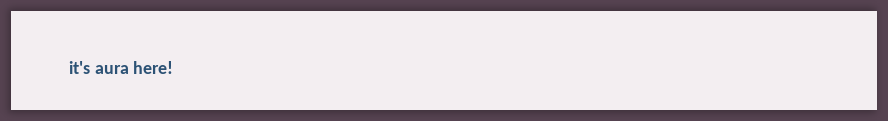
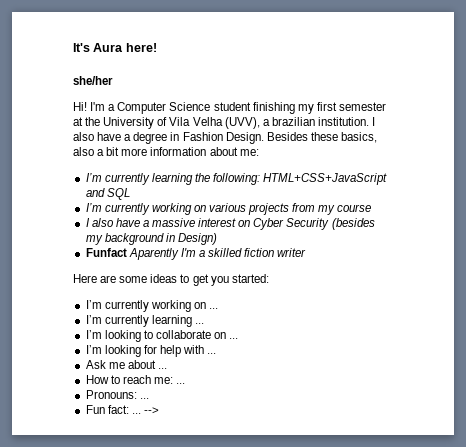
[69,61,129,74] it's aura -> [73,43,124,52] It's Aura
(174, 67) none -> [73,76,113,85] [73,102,386,114] [73,117,376,129] [73,132,377,144] [73,147,259,156] [85,173,388,185] [85,188,130,200] [85,203,372,215] [85,218,375,230] [85,233,217,245] [85,248,307,260] [73,274,269,286] [85,300,219,312] [85,315,204,327] [85,330,239,342] [85,345,217,357] [85,360,167,369] [85,375,186,384] [85,390,149,399] [85,405,159,414] // she/her // Hi! I'm a Computer Science student finishing my first semester at the University of Vila Velha (UVV), a brazilian institution. I also have a degree in Fashion Design. Besides these basics, also a bit more information about me: // I’m currently learning the following: HTML+CSS+JavaScript and SQL // I’m currently working on various projects from my course // I also have a massive interest on Cyber Security (besides my background in Design) // Funfact Aparently I'm a skilled fiction writer // Here are some ideas to get you started: // I’m currently working on ... // I’m currently learning ... // I’m looking to collaborate on ... // I’m looking for help with ... // Ask me about ... // How to reach me: ... // Pronouns: ... // Fun fact: ... -->

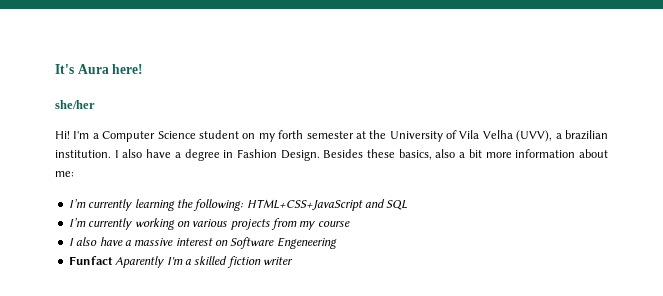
[252,102,337,114] finishing my first -> [242,130,304,142] on my forth
[253,218,375,230] [85,233,217,245] Cyber Security (besides my background in Design) -> [230,237,337,249] Software Engeneering
[73,274,269,286] [85,300,219,312] [85,315,204,327] [85,330,239,342] [85,345,217,357] [85,360,167,369] [85,375,186,384] [85,390,149,399] [85,405,159,414] // Here are some ideas to get you started: // I’m currently working on ... // I’m currently learning ... // I’m looking to collaborate on ... // I’m looking for help with ... // Ask me about ... // How to reach me: ... // Pronouns: ... // Fun fact: ... --> -> (293, 261) none

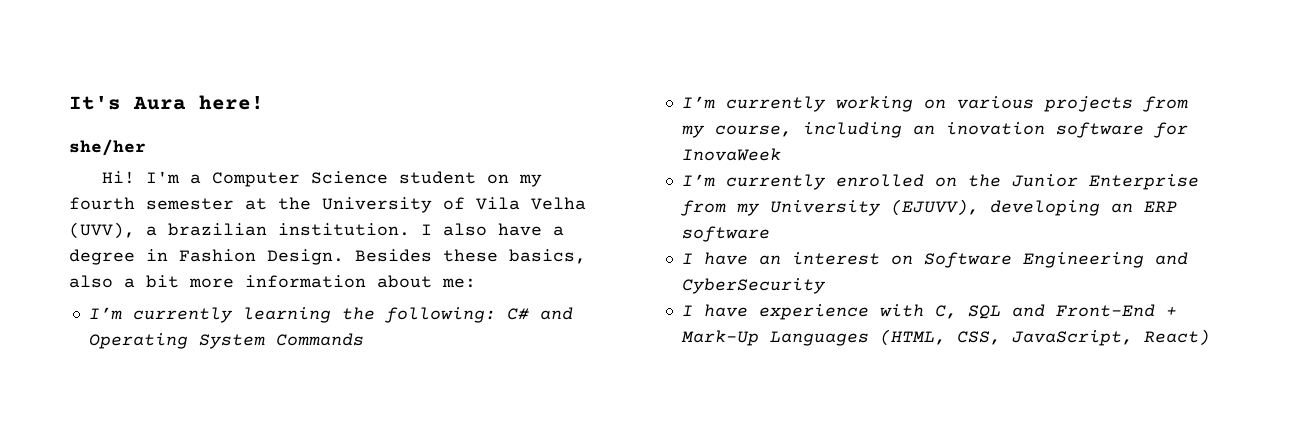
[278,130,304,139] forth -> [69,197,135,210] fourth
[246,199,408,211] HTML+CSS+JavaScript and SQL -> [506,307,573,320] [88,333,364,349] C# and Operating System Commands
[317,221,350,227] [68,237,337,249] [68,256,293,268] course // I also have a massive interest on Software Engeneering // Funfact Aparently I'm a skilled fiction writer -> [714,122,1188,138] [681,148,781,161] [681,174,1199,190] [679,199,1177,216] [681,226,770,242] [681,252,1188,268] [681,278,826,294] [681,304,1177,320] [680,329,1210,346] course, including an inovation software for InovaWeek // I’m currently enrolled on the Junior Enterprise from my University (EJUVV), developing an ERP software // I have an interest on Software Engineering and CyberSecurity // I have experience with C, SQL and Front-End + Mark-Up Languages (HTML, CSS, JavaScript, React)

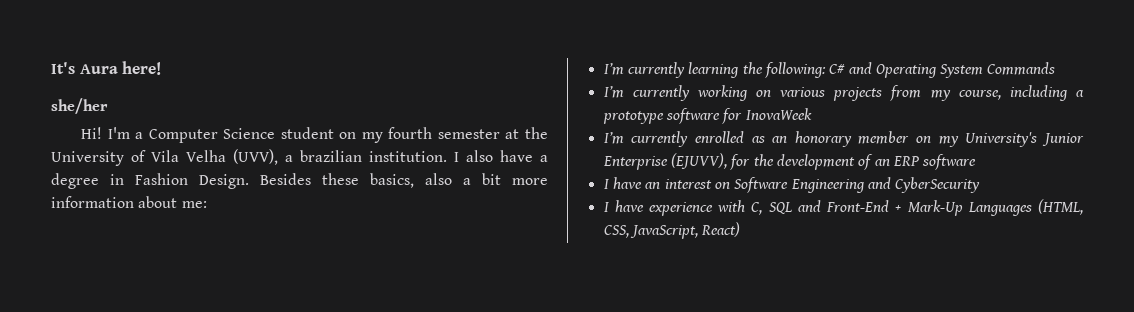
[912,122,1045,135] an inovation -> [1076,90,1084,97] [602,111,664,124] a prototype
[934,174,1199,190] [679,199,1100,216] on the Junior Enterprise from my University (EJUVV), developing -> [751,131,1084,147] [602,153,874,170] as an honorary member on my University's Junior Enterprise (EJUVV), for the development of

